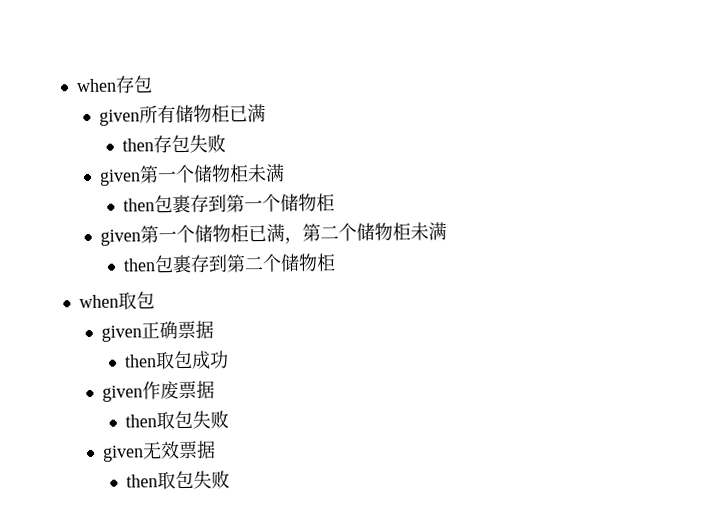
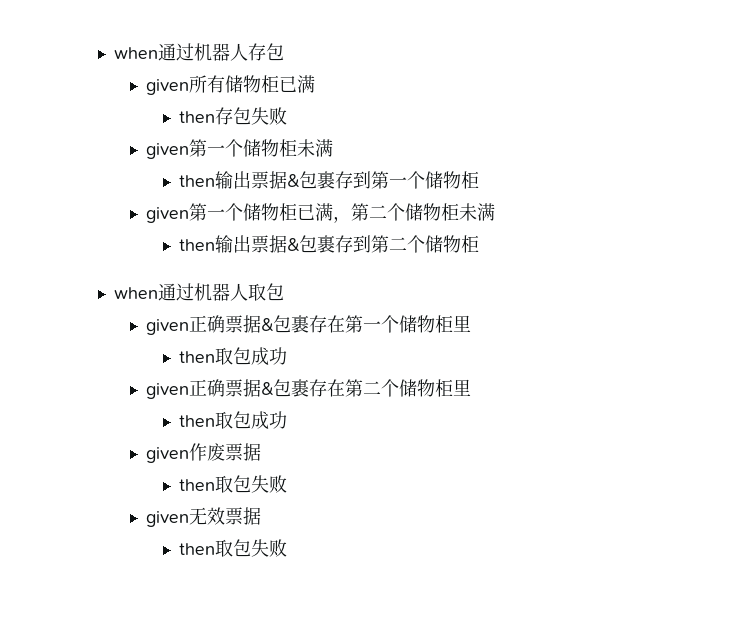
[75,78,117,93] when -> [113,43,248,61] when通过机器人
(156, 205) none -> [215,171,300,189] 输出票据&
(157, 265) none -> [215,235,300,253] 输出票据&
(119, 301) none -> [157,283,248,301] 通过机器人
(215, 329) none -> [261,315,472,333] [179,347,288,365] [146,379,472,399] &包裹存在第一个储物柜里 // then取包成功 // given正确票据&包裹存在第二个储物柜里

